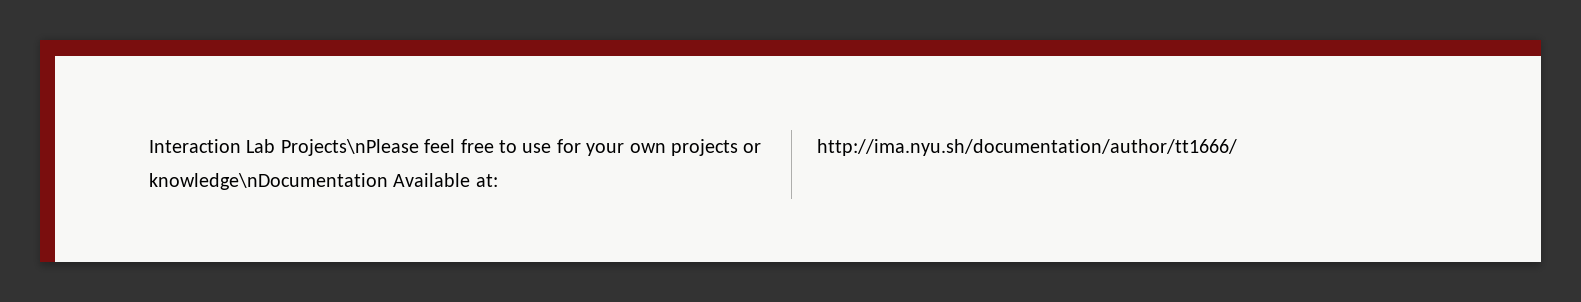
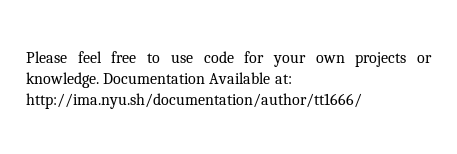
[149,139,419,156] Interaction Lab Projects\nPlease -> [26,51,67,63] Please
(552, 148) none -> [203,51,234,63] code
[149,173,388,190] knowledge\nDocumentation -> [26,72,206,88] knowledge. Documentation

